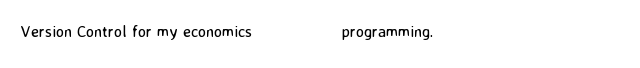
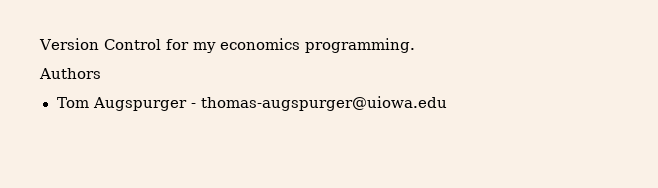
(433, 33) none -> [39,68,101,79] [56,96,448,111] // Authors // Tom Augspurger - thomas-augspurger@uiowa.edu

